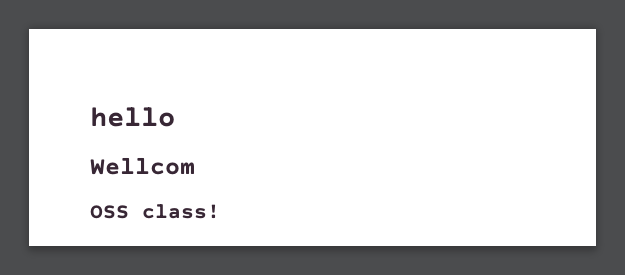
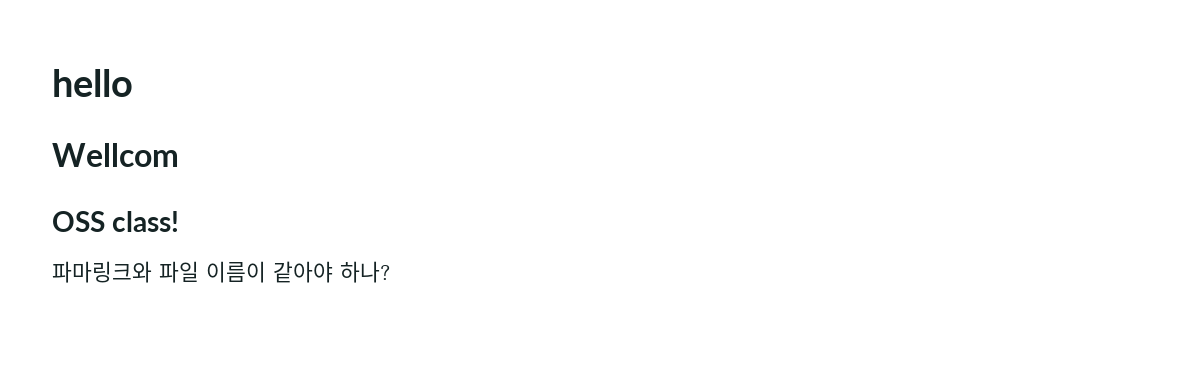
(220, 211) none -> [52,261,390,283] // 파마링크와 파일 이름이 같아야 하나?

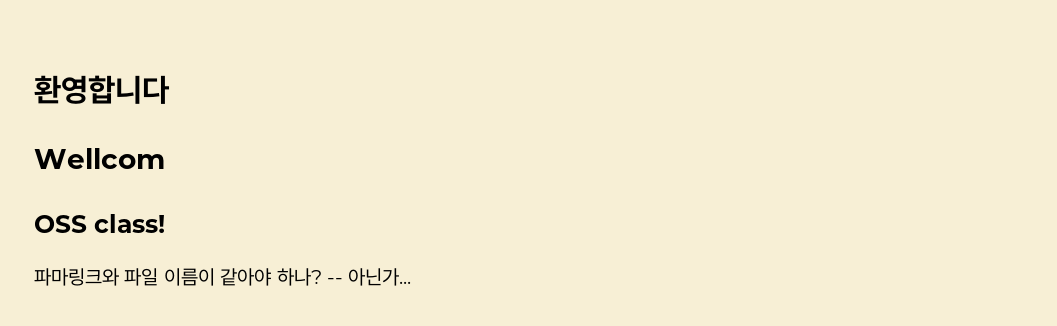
[52,69,133,97] hello -> [34,75,170,104] 환영합니다
(390, 272) none -> [327,268,412,286] -- 아닌가...

